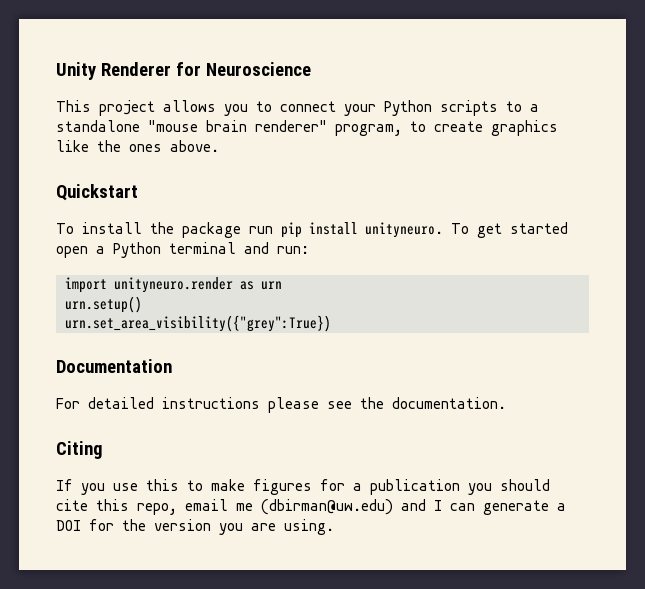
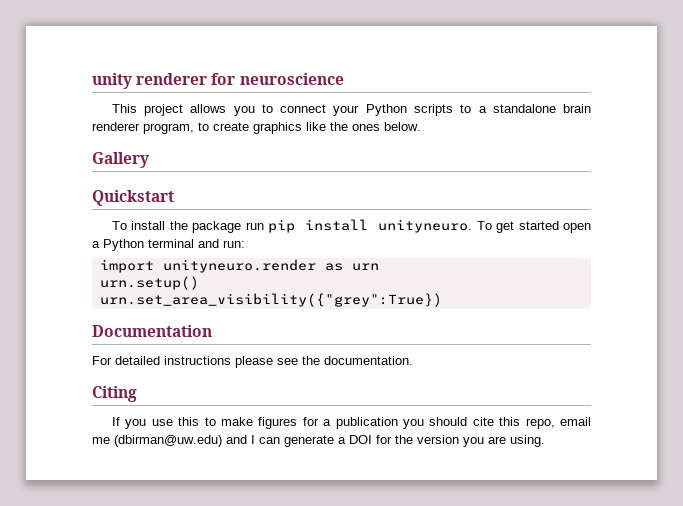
[56,62,311,80] Unity Renderer for Neuroscience -> [92,73,344,89] unity renderer for neuroscience
[148,120,327,132] "mouse brain renderer" -> [563,104,592,113] [92,122,140,131] brain renderer
[170,140,219,152] above. -> [384,122,421,131] [92,152,149,168] below. // Gallery

